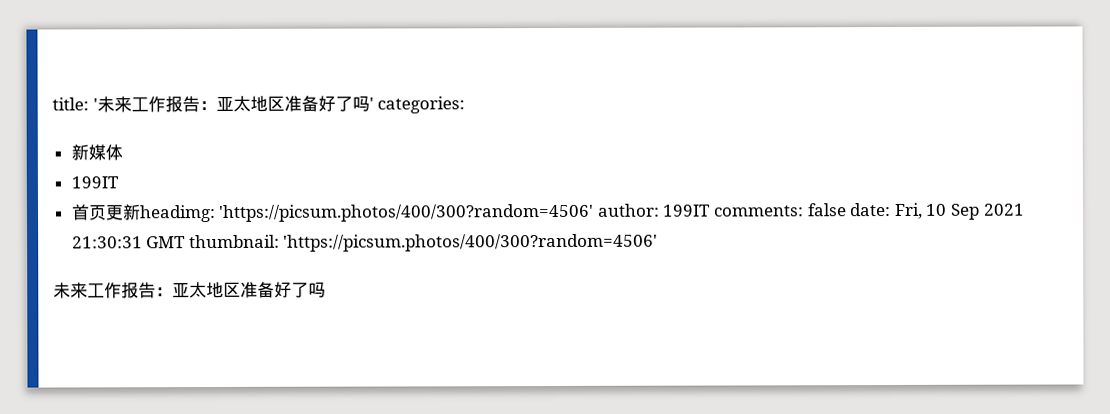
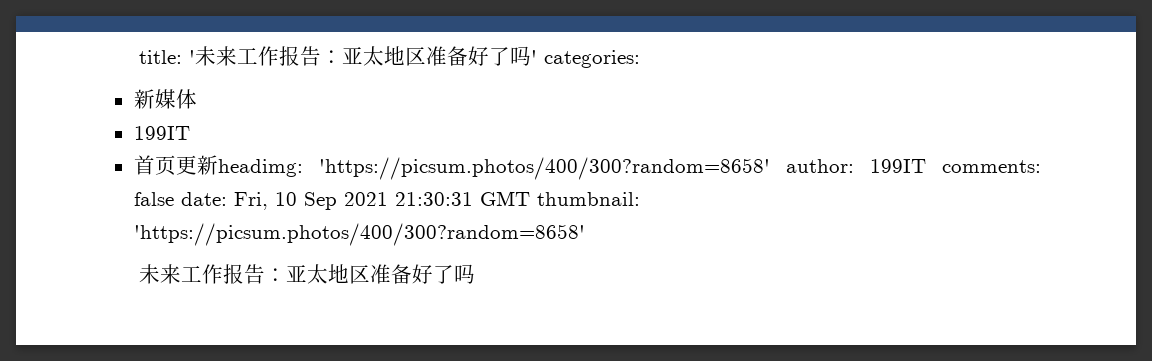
[218,203,595,222] 'https://picsum.photos/400/300?random=4506' -> [318,157,770,180] 'https://picsum.photos/400/300?random=8658'
[283,233,659,252] 'https://picsum.photos/400/300?random=4506' -> [133,223,585,246] 'https://picsum.photos/400/300?random=8658'

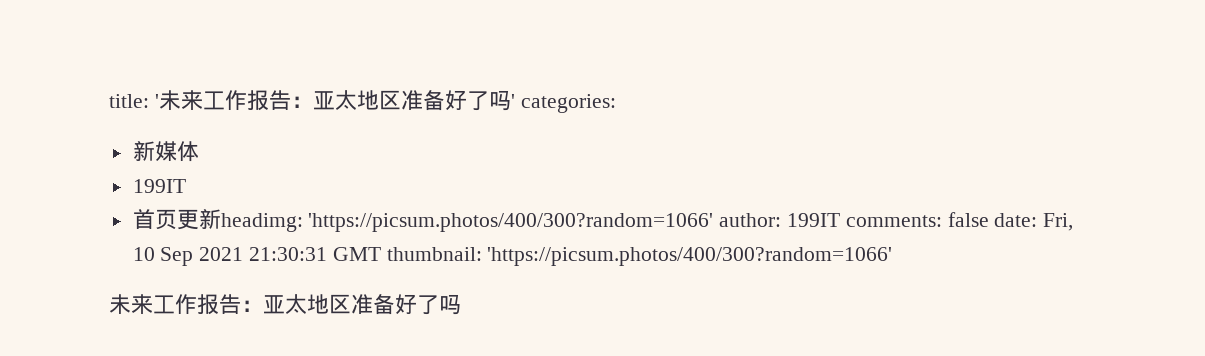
[318,157,770,180] 'https://picsum.photos/400/300?random=8658' -> [308,213,714,232] 'https://picsum.photos/400/300?random=1066'
[133,223,585,246] 'https://picsum.photos/400/300?random=8658' -> [487,247,893,266] 'https://picsum.photos/400/300?random=1066'

